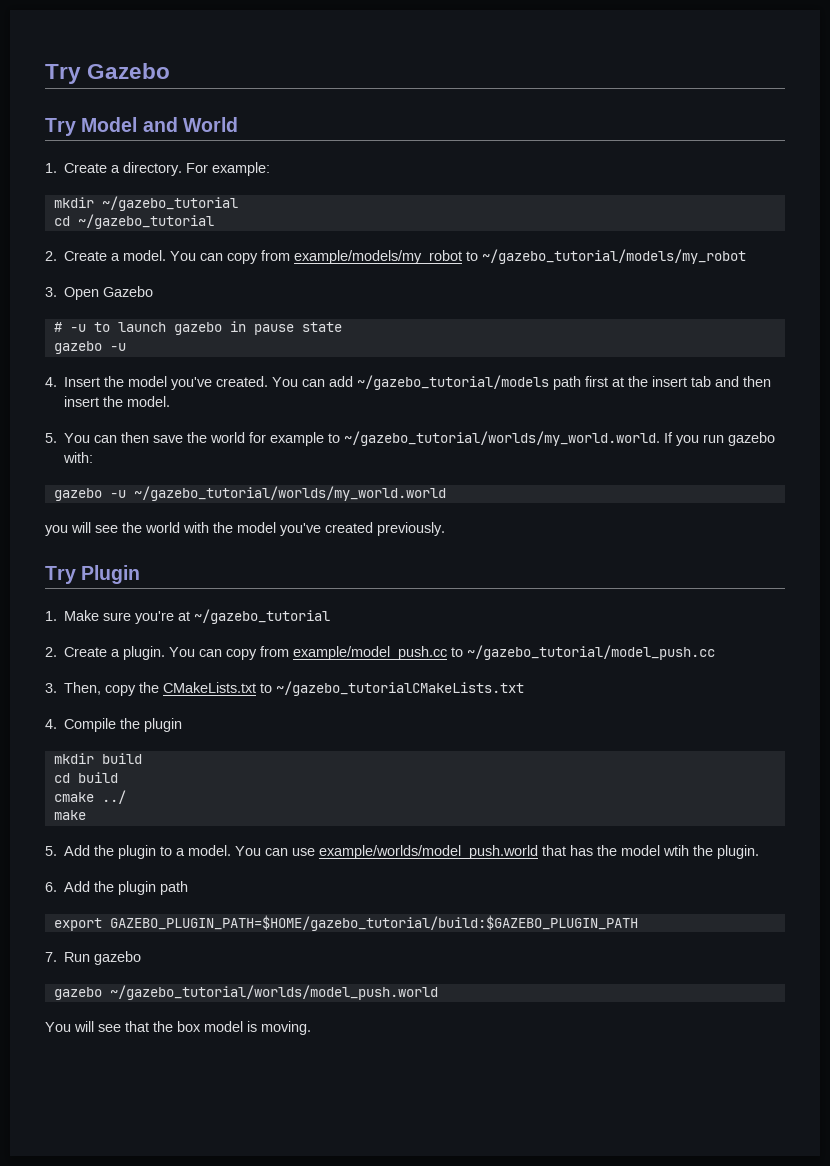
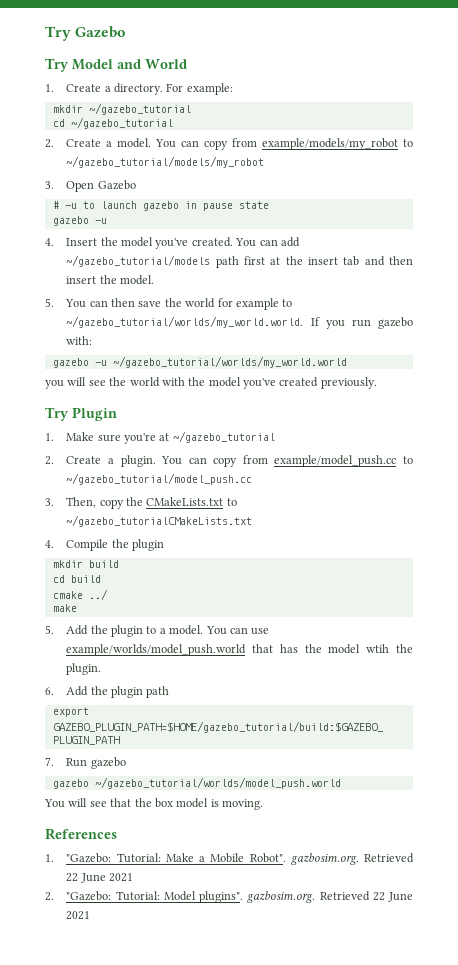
(311, 1028) none -> [45,828,117,840] [45,853,414,865] [66,873,134,883] [45,891,413,903] [66,911,91,920] // References // 1. "Gazebo: Tutorial: Make a Mobile Robot". gazbosim.org. Retrieved 22 June 2021 // 2. "Gazebo: Tutorial: Model plugins". gazbosim.org. Retrieved 22 June 2021

